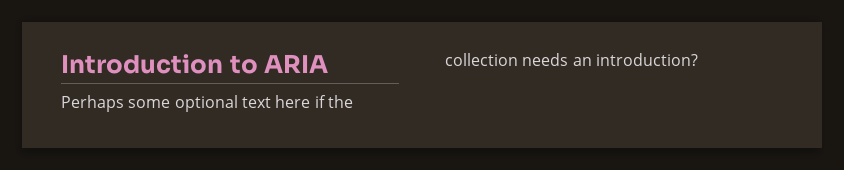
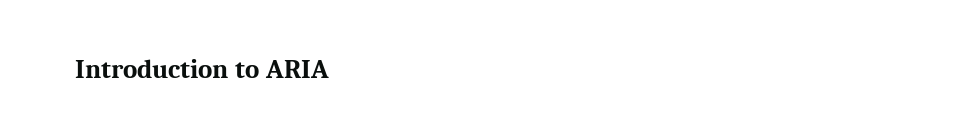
[61,95,353,112] [445,53,698,66] // Perhaps some optional text here if the collection needs an introduction? -> (330, 69) none

